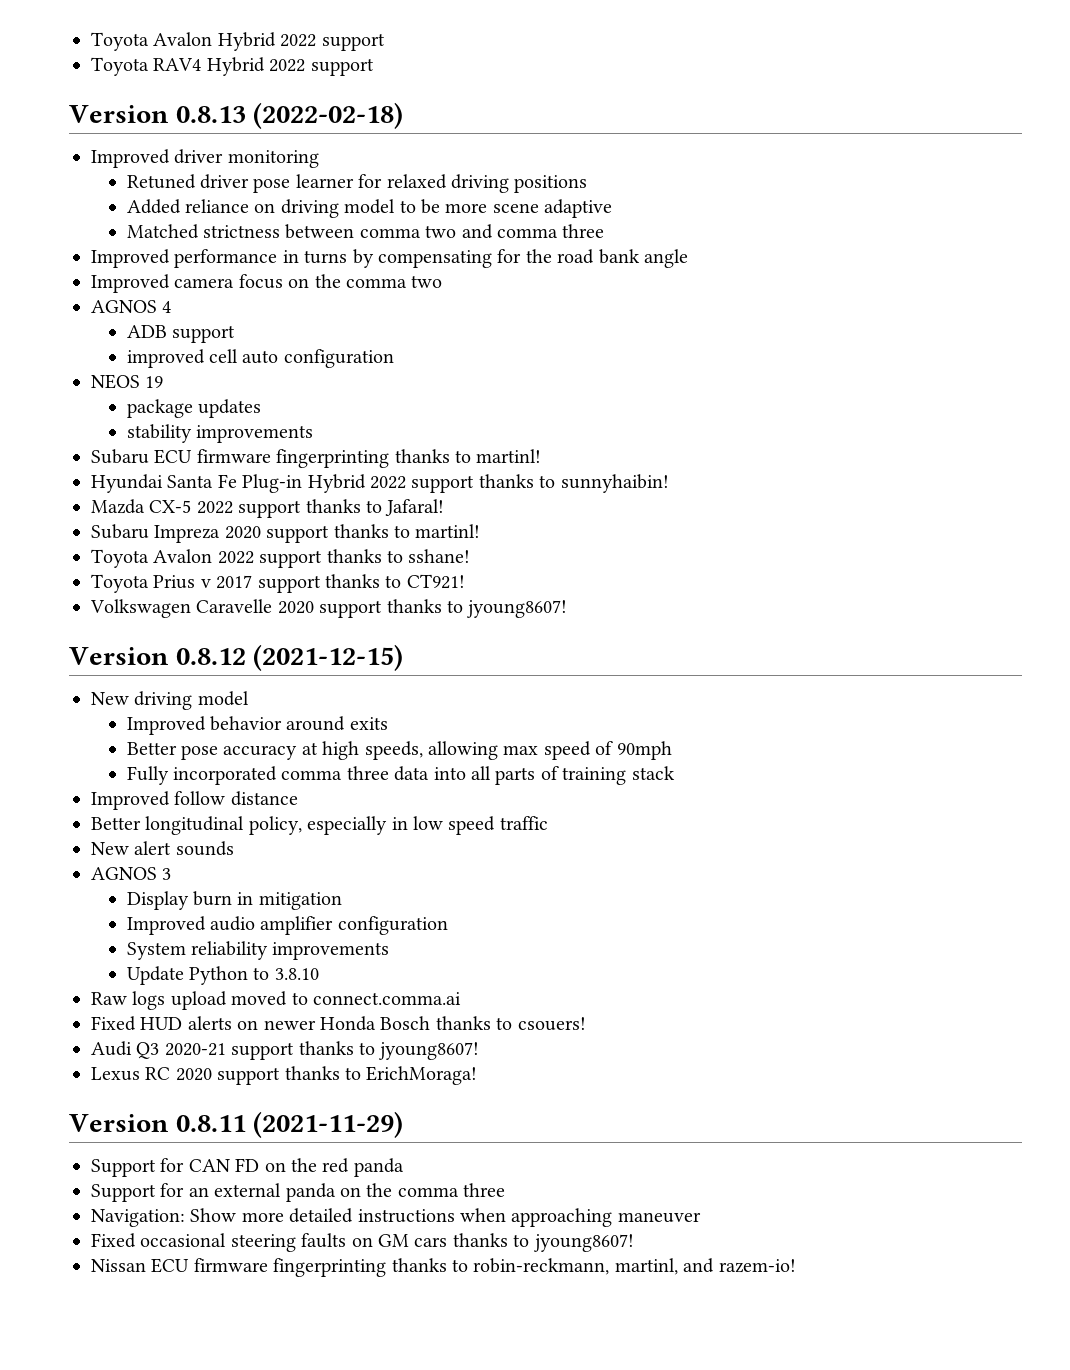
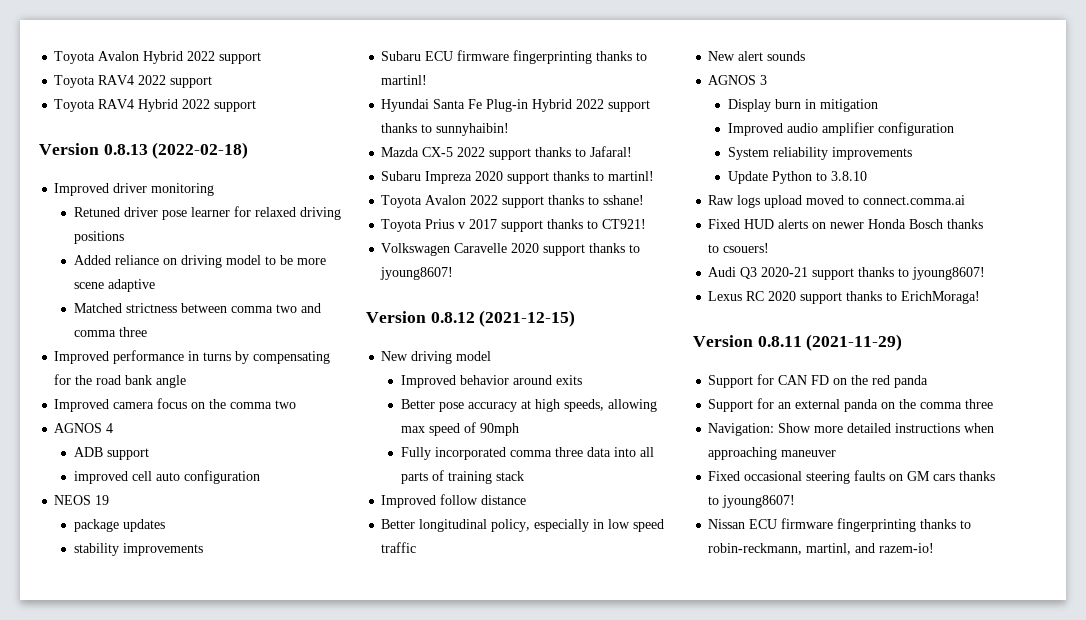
(385, 42) none -> [54,75,213,88] // Toyota RAV4 2022 support

